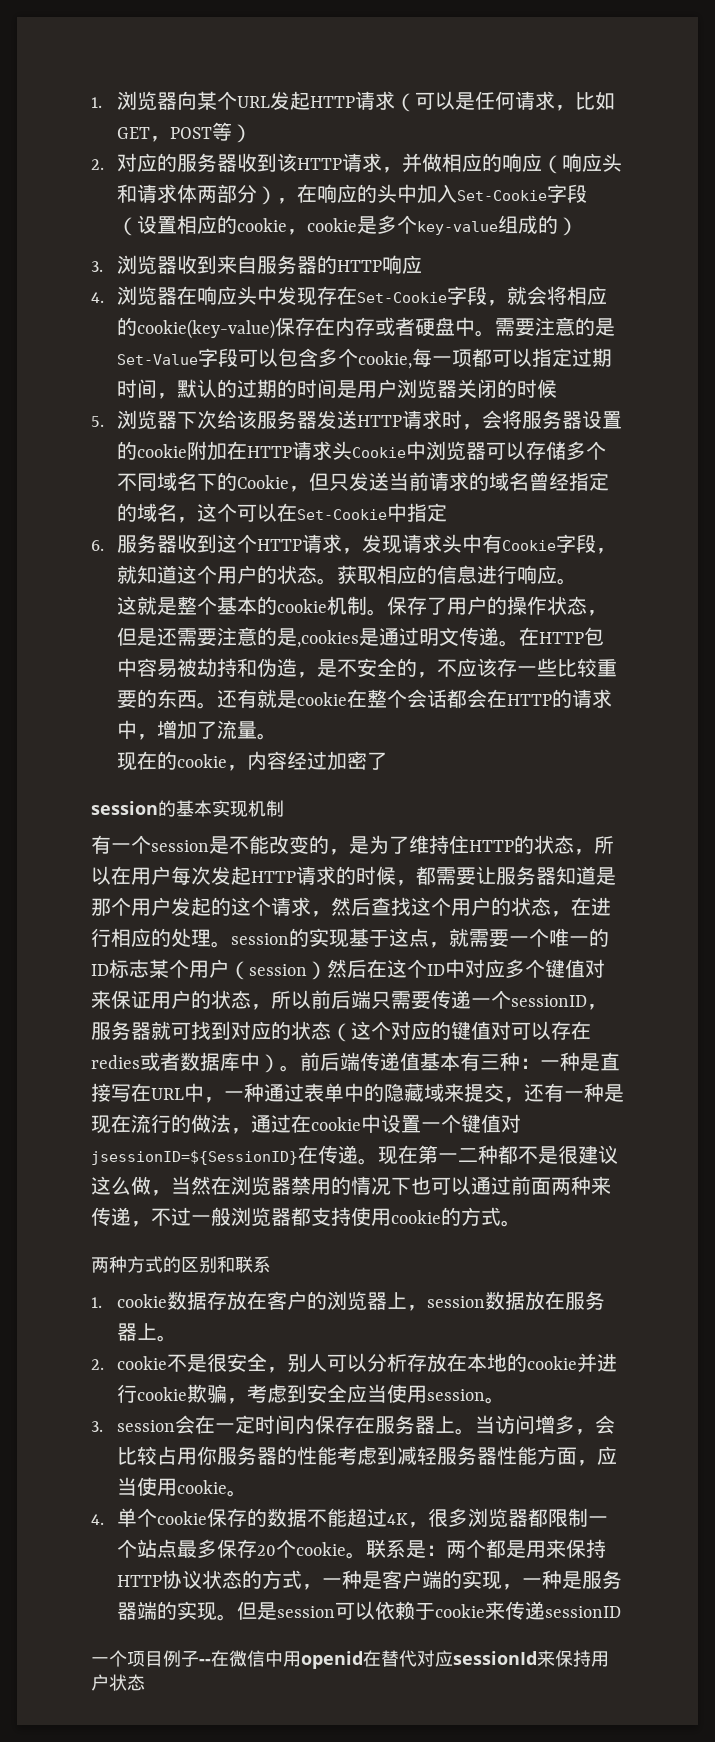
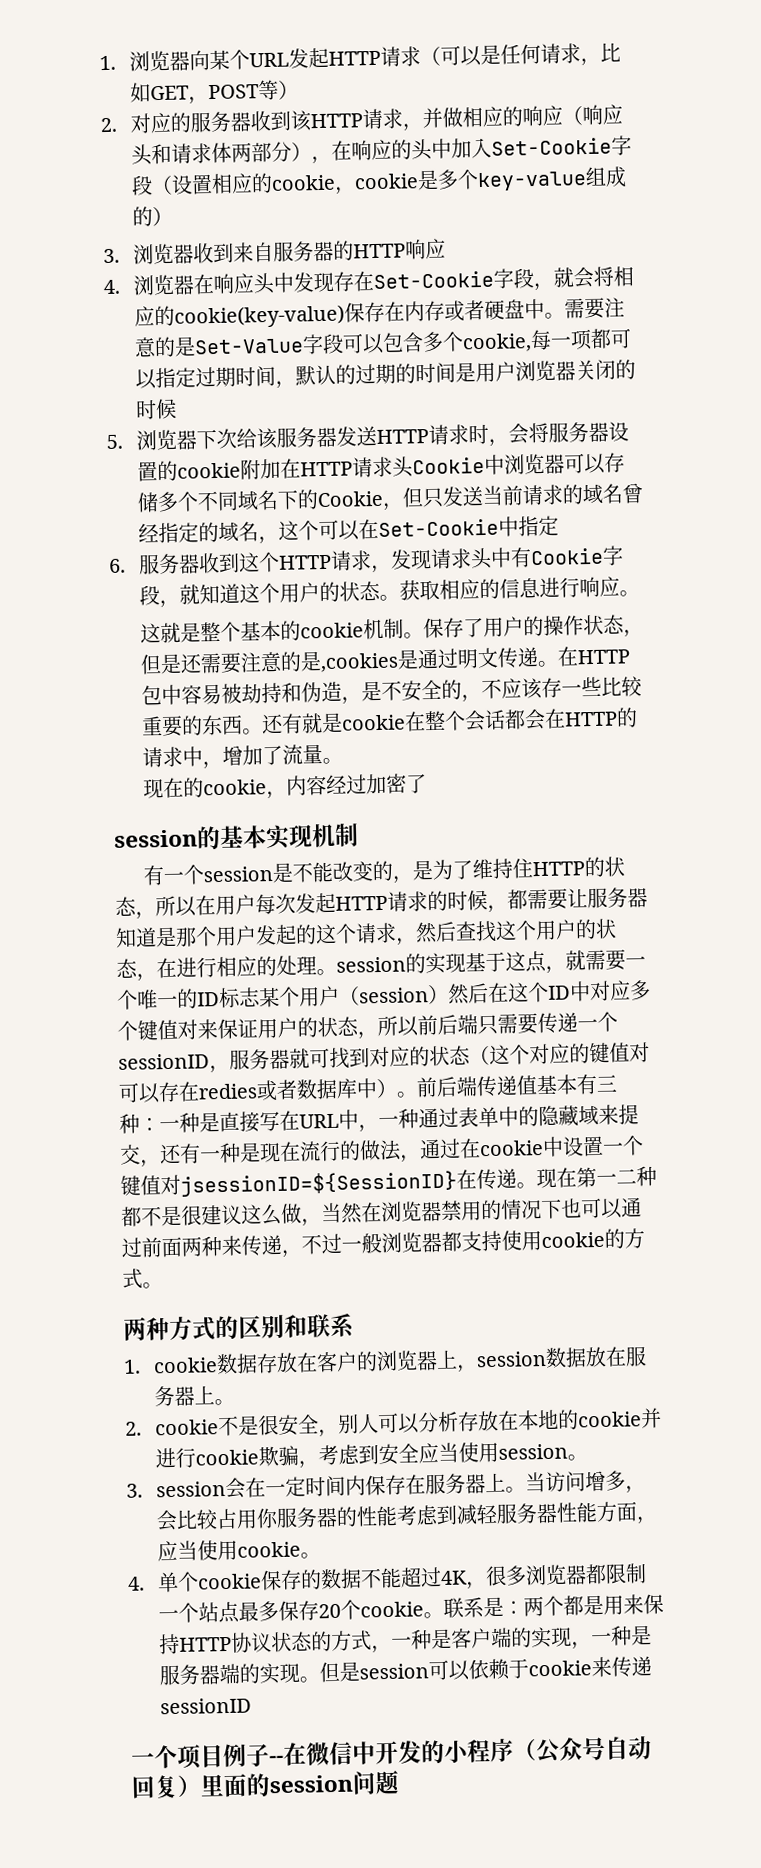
[283,1650,609,1669] [91,1674,145,1691] 用openid在替代对应sessionId来保持用户状态 -> [375,1736,652,1765] [131,1769,400,1799] 开发的小程序（公众号自动回复）里面的session问题

